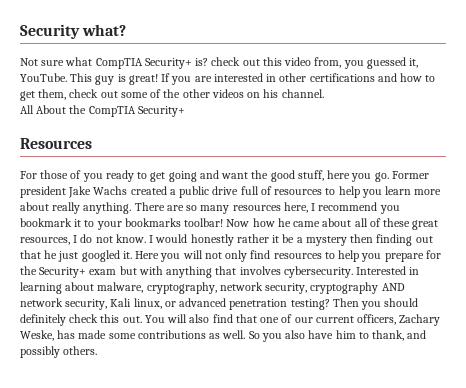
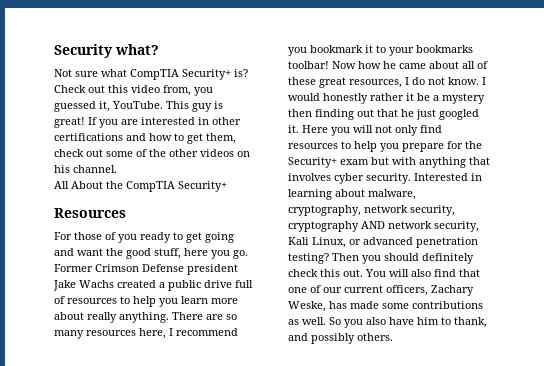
[211,57,241,66] check -> [54,85,86,93] Check
(429, 175) none -> [95,264,184,272] Crimson Defense
[283,266,353,278] cybersecurity. -> [334,173,411,184] cyber security.
[133,298,162,309] linux, -> [312,237,346,248] Linux,

